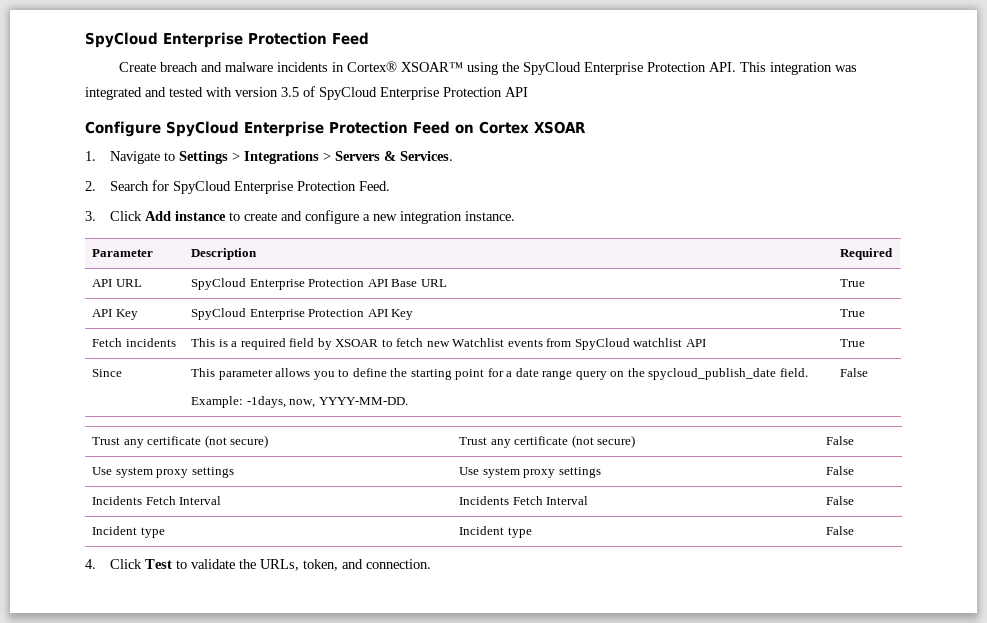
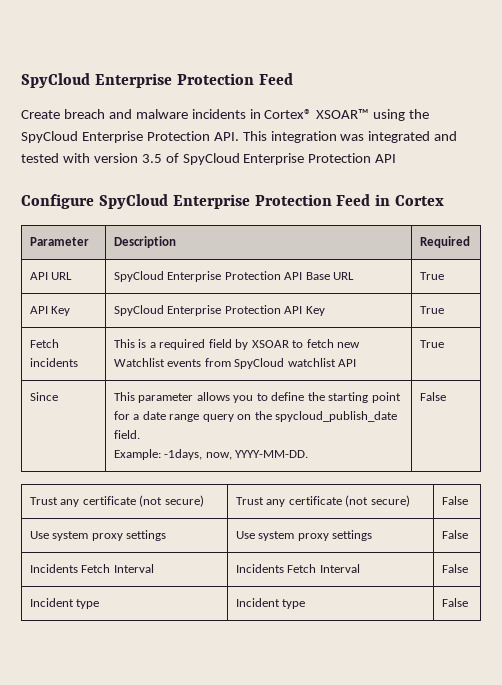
[455,124,474,134] on -> [375,194,391,206] in
[534,121,586,134] [85,151,453,164] [85,180,390,194] [85,210,515,224] XSOAR // 1. Navigate to Settings > Integrations > Servers & Services. // 2. Search for SpyCloud Enterprise Protection Feed. // 3. Click Add instance to create and configure a new integration instance. -> (445, 200) none
[85,559,431,571] // 4. Click Test to validate the URLs, token, and connection. -> (468, 602) none

